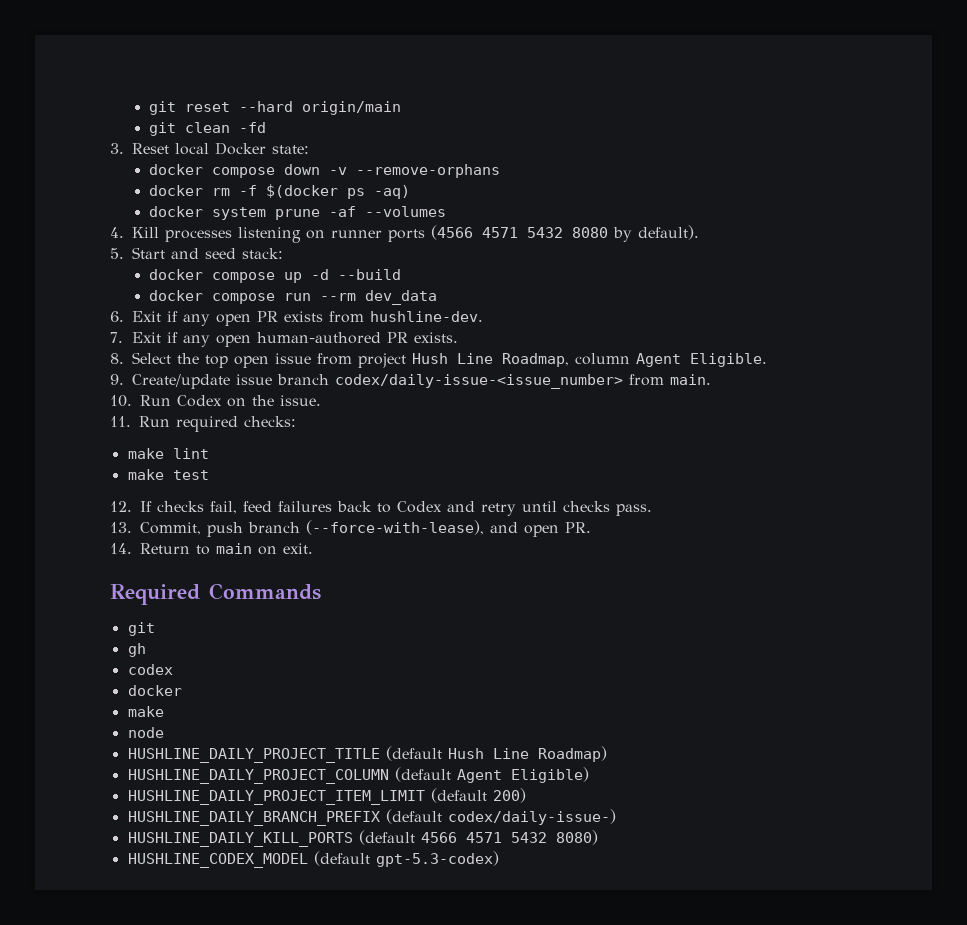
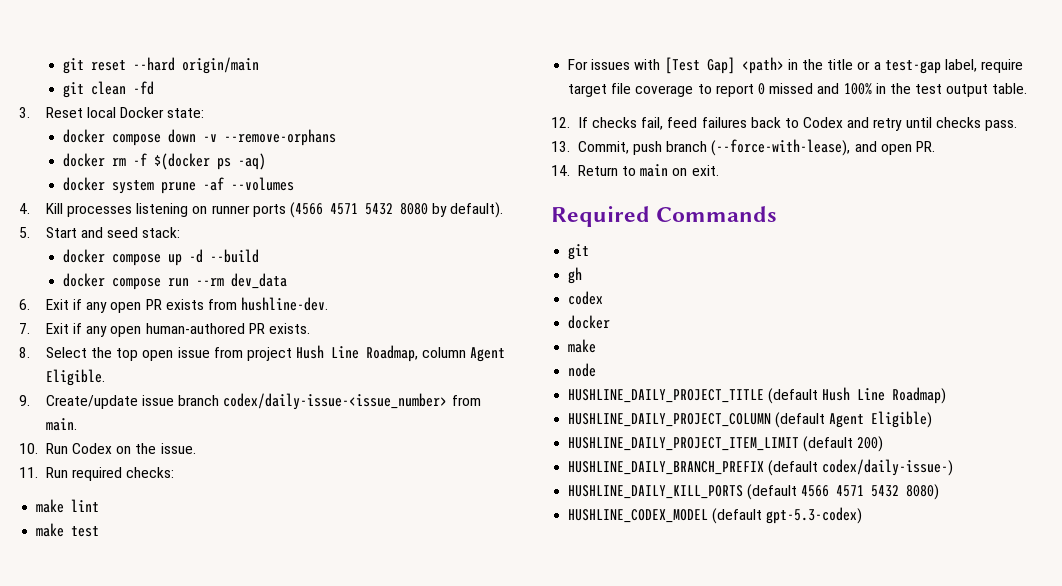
(209, 475) none -> [568,57,1024,74] [568,83,1028,97] // For issues with [Test Gap] <path> in the title or a test-gap label, require target file coverage to report 0 missed and 100% in the test output table.

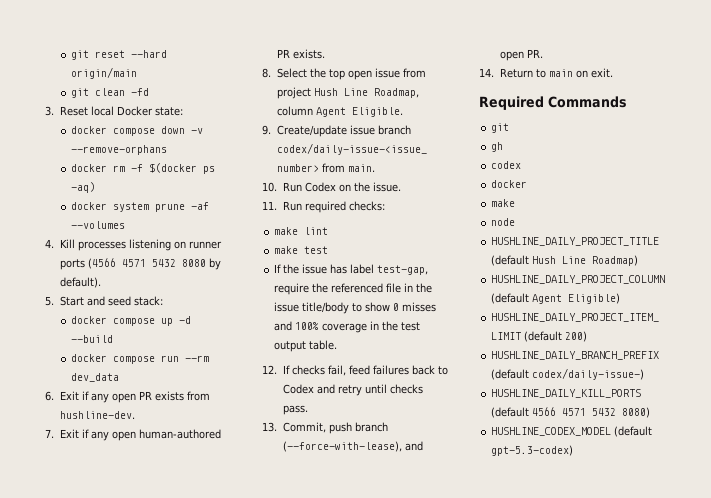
[568,57,1024,74] [568,83,814,97] For issues with [Test Gap] <path> in the title or a test-gap label, require target file coverage to report 0 missed -> [274,264,429,275] [274,283,433,295] [274,302,437,314] If the issue has label test-gap, require the referenced file in the issue title/body to show 0 misses
(872, 89) none -> [322,323,368,333] coverage

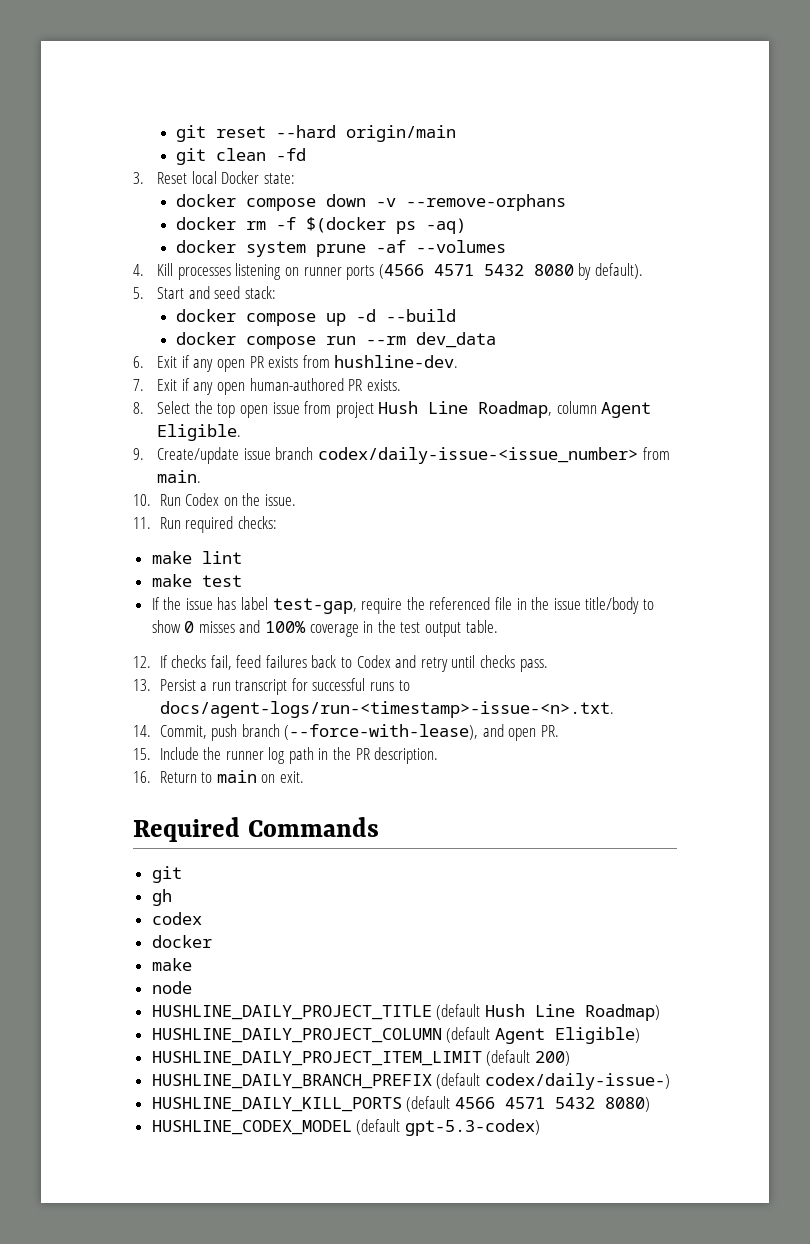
(277, 427) none -> [159,678,410,695] [159,701,614,718] [133,725,151,737] Persist a run transcript for successful runs to docs/agent-logs/run-<timestamp>-issue-<n>.txt. // 14.
[479,68,494,77] 14. -> [133,747,439,764] [133,771,151,783] 15. Include the runner log path in the PR description. // 16.

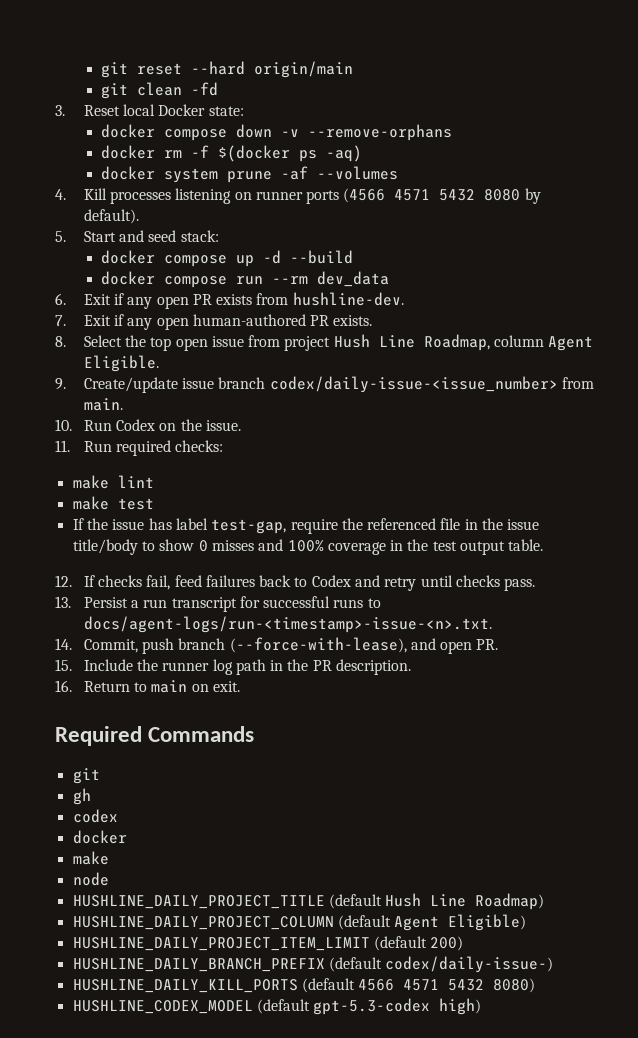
[404,1119,540,1136] gpt-5.3-codex) -> [313,998,482,1015] gpt-5.3-codex high)

